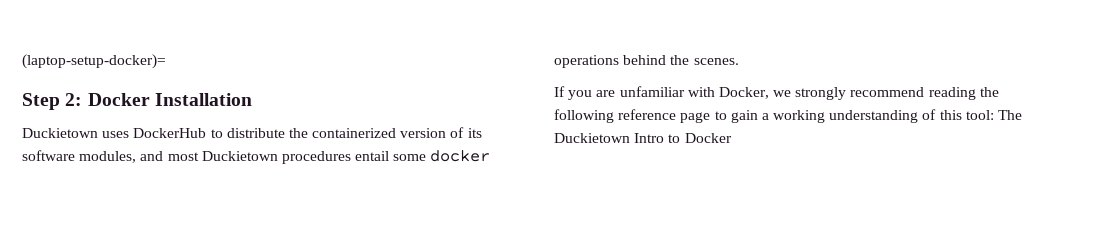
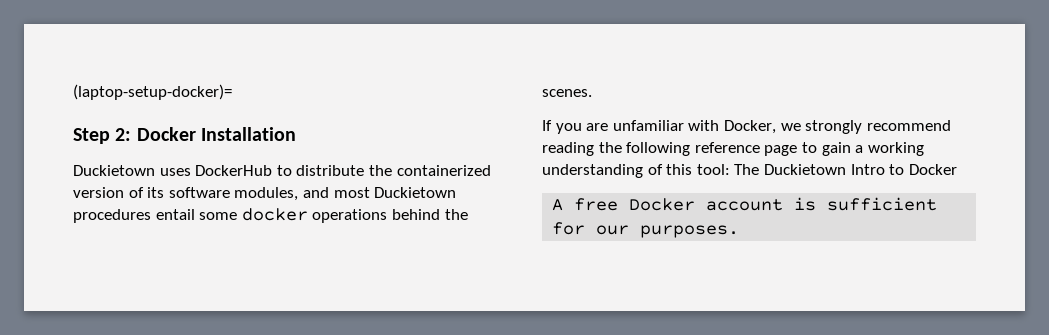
(732, 138) none -> [552,197,938,211] [552,222,740,238] // A free Docker account is sufficient for our purposes.

